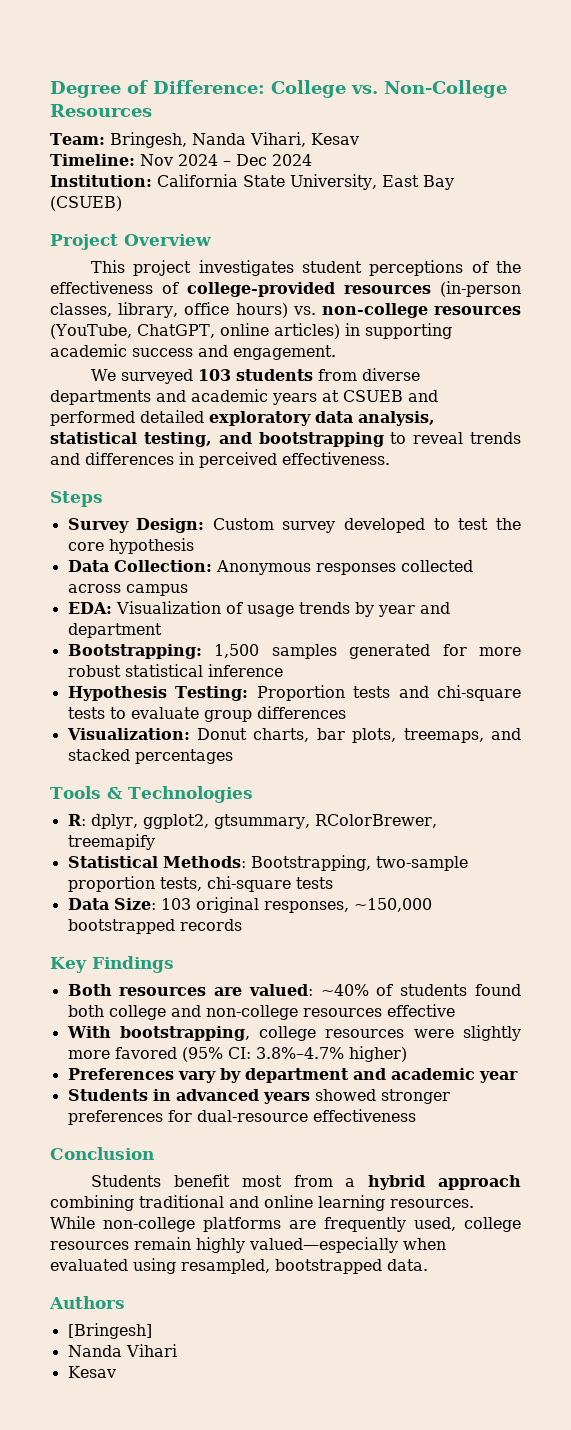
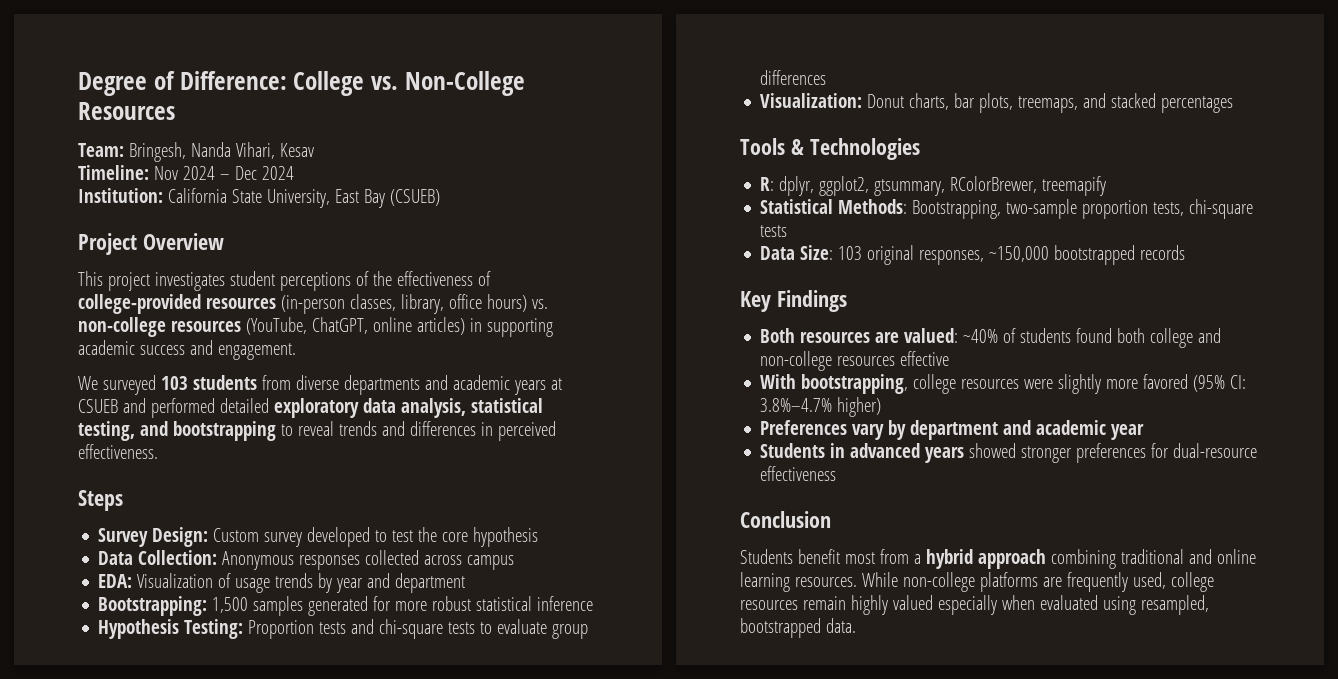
[249,1237,398,1253] valued—especially -> [892,595,997,615] valued especially
[49,1296,125,1309] [67,1323,152,1339] [67,1344,177,1357] [67,1366,116,1378] // Authors // [Bringesh] // Nanda Vihari // Kesav -> (856, 625) none

